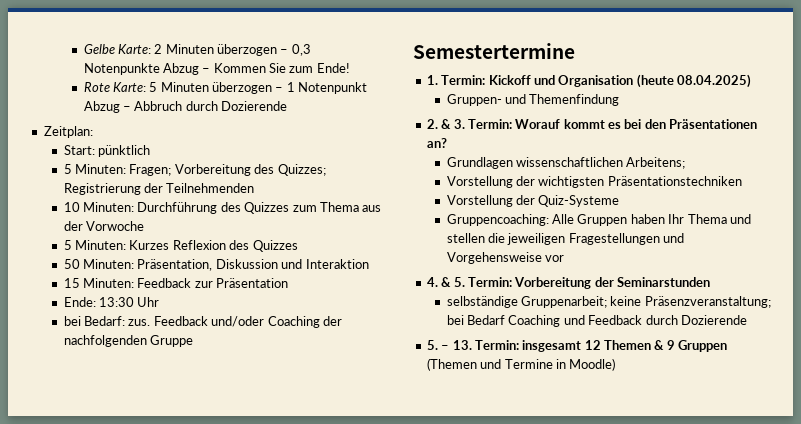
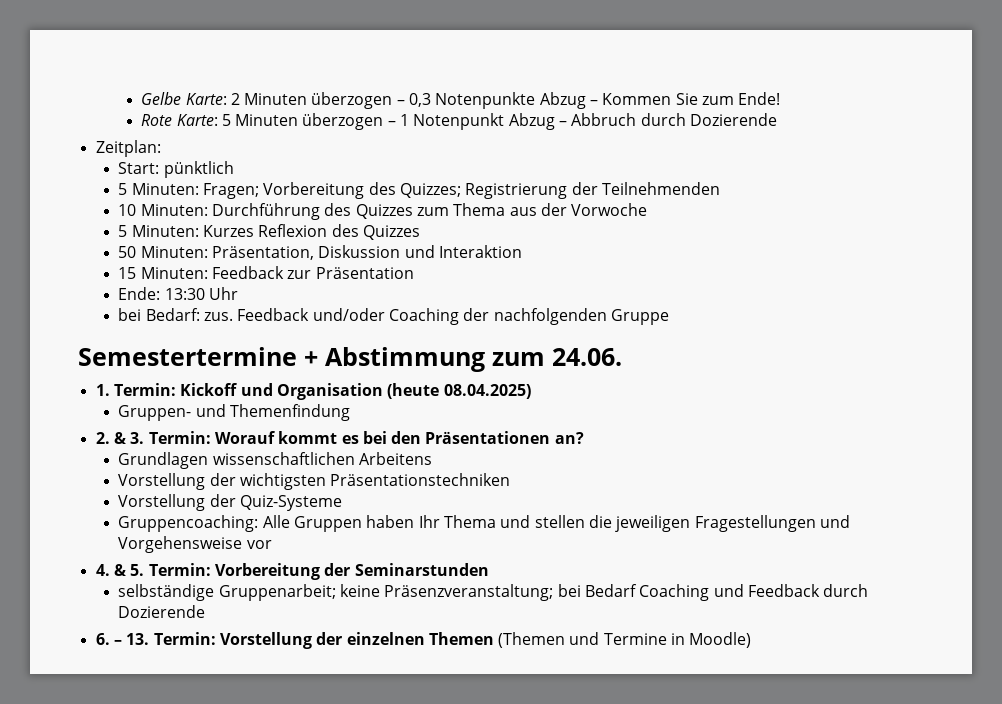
(575, 51) none -> [304,347,622,372] + Abstimmung zum 24.06.
[626,157,686,169] Arbeitens; -> [359,452,433,465] Arbeitens
[426,340,438,350] 5. -> [95,633,110,645] 6.
[522,340,728,352] insgesamt 12 Themen & 9 Gruppen -> [219,632,494,649] Vorstellung der einzelnen Themen

